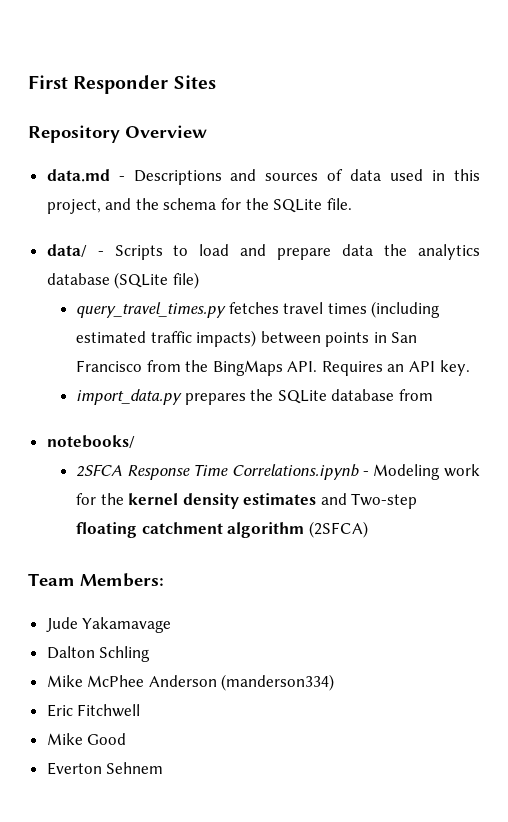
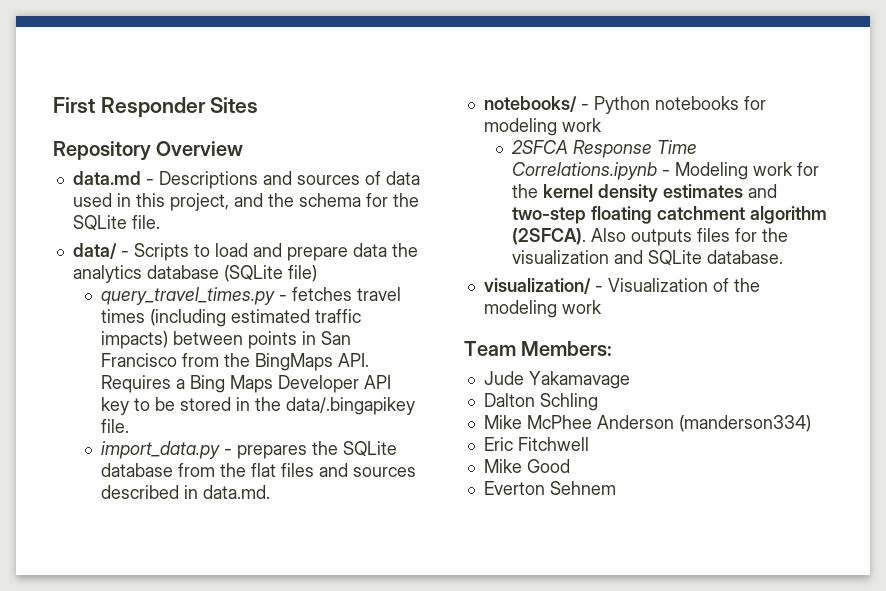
(226, 310) none -> [279,295,288,301] -
[387,360,470,376] an API key. -> [176,375,392,393] [101,397,416,415] [101,419,130,433] a Bing Maps Developer API key to be stored in the data/.bingapikey file.
(182, 397) none -> [224,449,233,455] -
[46,435,135,448] // notebooks/ -> [220,463,417,477] [101,485,271,499] [483,96,766,114] [483,118,602,136] the flat files and sources described in data.md. // notebooks/ - Python notebooks for modeling work
[351,493,418,509] Two-step -> [512,207,587,224] two-step
[308,521,368,538] (2SFCA) -> [512,228,789,246] [512,250,784,266] [483,278,760,294] [483,300,602,318] (2SFCA). Also outputs files for the visualization and SQLite database. // visualization/ - Visualization of the modeling work

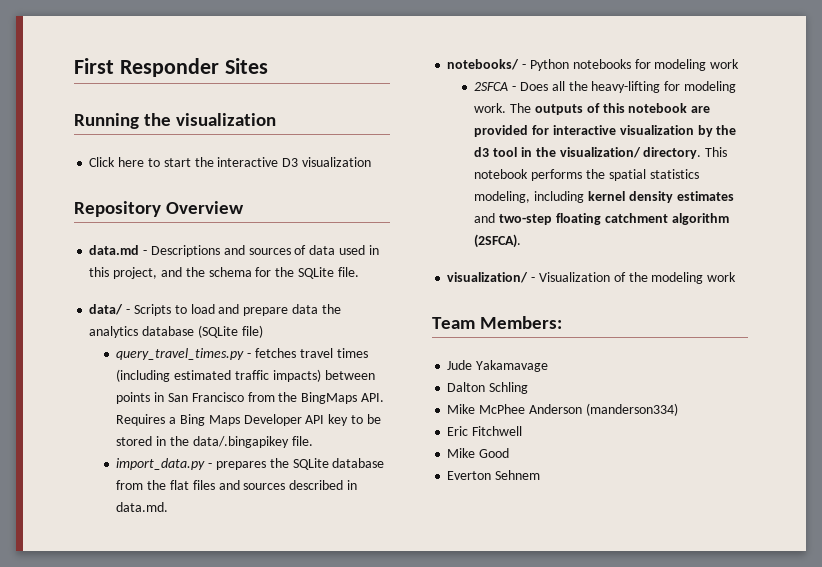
(259, 105) none -> [74,113,277,129] [89,157,371,167] // Running the visualization // Click here to start the interactive D3 visualization
[573,140,698,158] [512,162,820,180] [512,184,539,198] Response Time Correlations.ipynb - Modeling work for the -> [512,81,736,93] [474,103,711,115] [474,125,737,137] [474,147,728,159] [474,169,699,181] [474,191,585,203] - Does all the heavy-lifting for modeling work. The outputs of this notebook are provided for interactive visualization by the d3 tool in the visualization/ directory. This notebook performs the spatial statistics modeling, including
[591,228,789,246] [512,250,784,266] Also outputs files for the visualization and SQLite database. -> (522, 241) none

